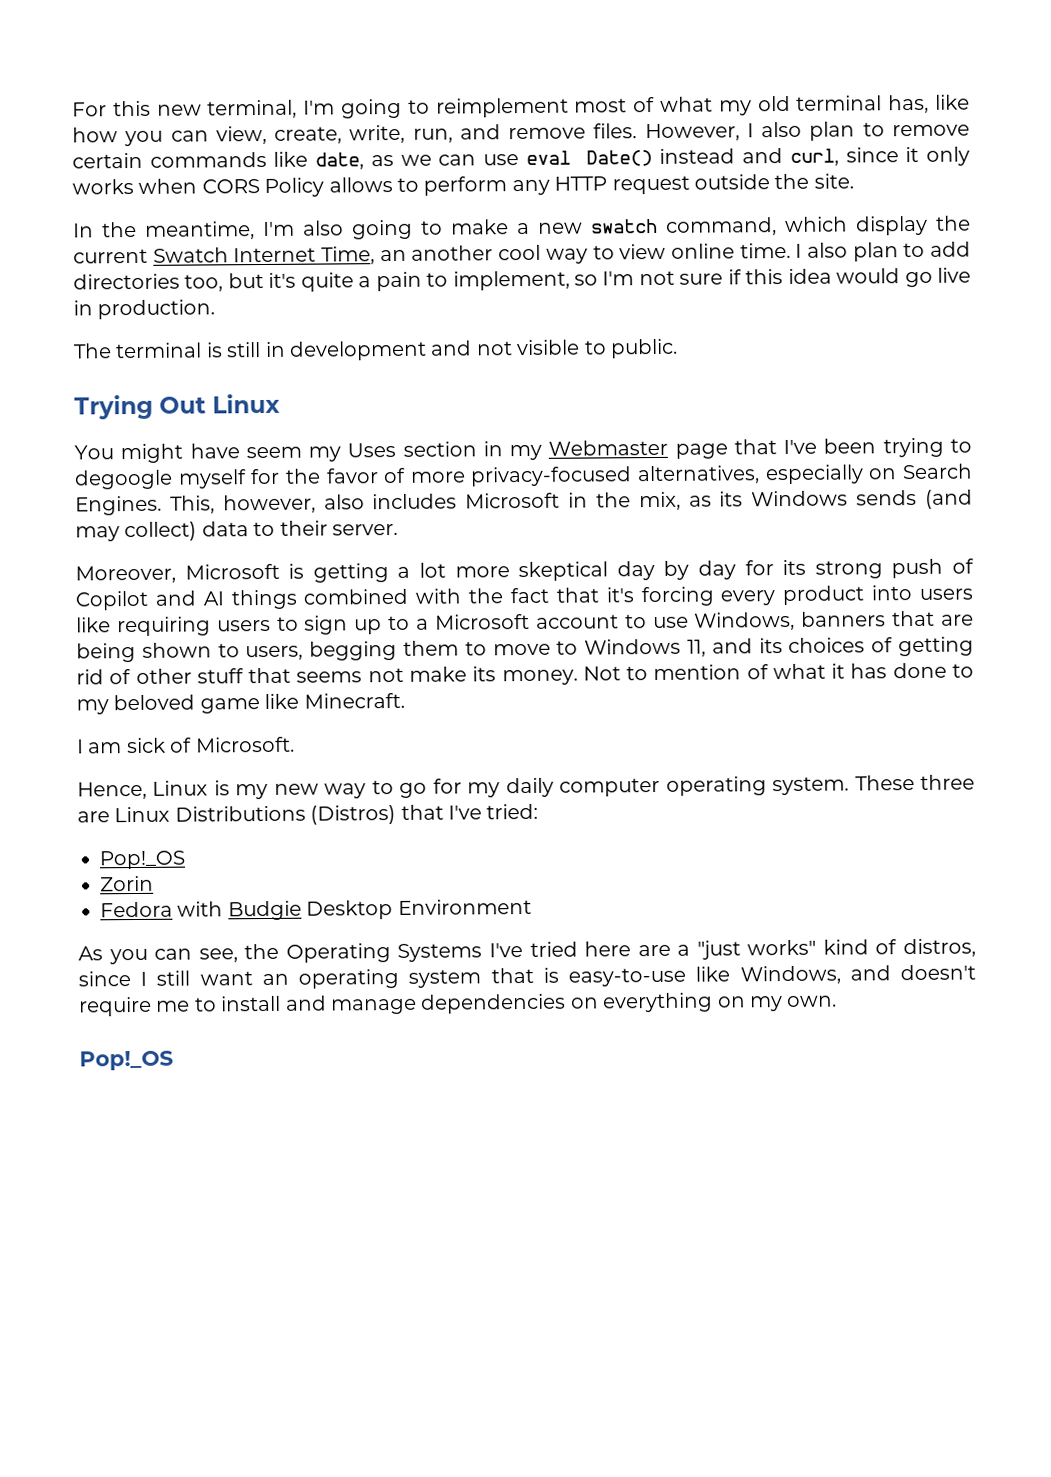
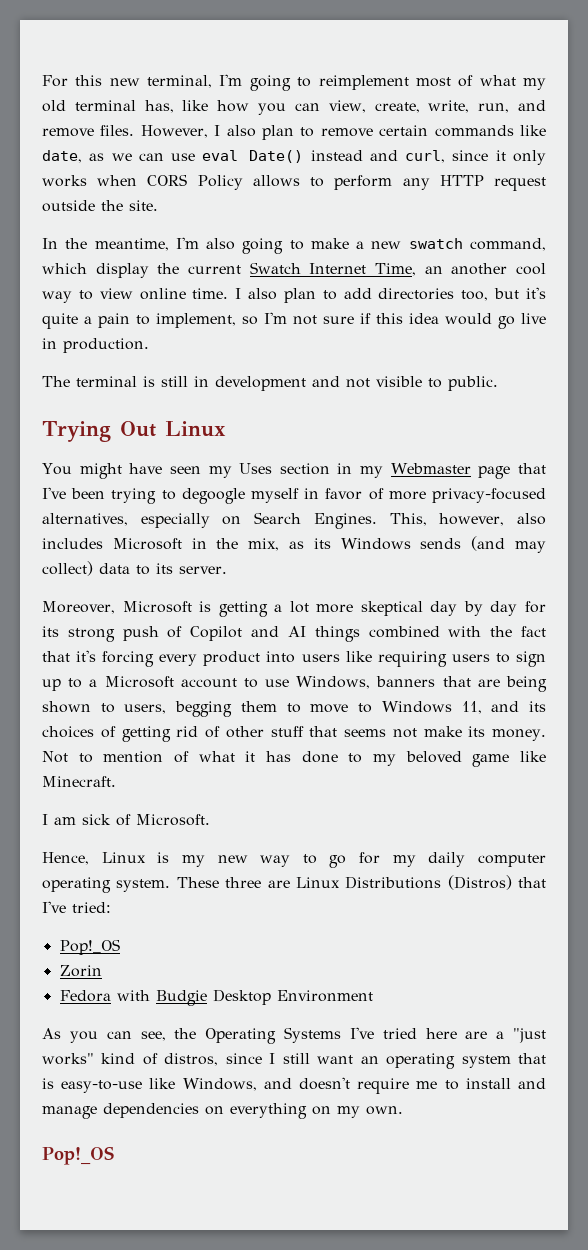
[245,446,302,459] seem -> [169,466,201,474] seen
[250,468,321,485] for the -> [304,488,320,499] in
[279,520,328,536] their -> [156,563,173,574] its

